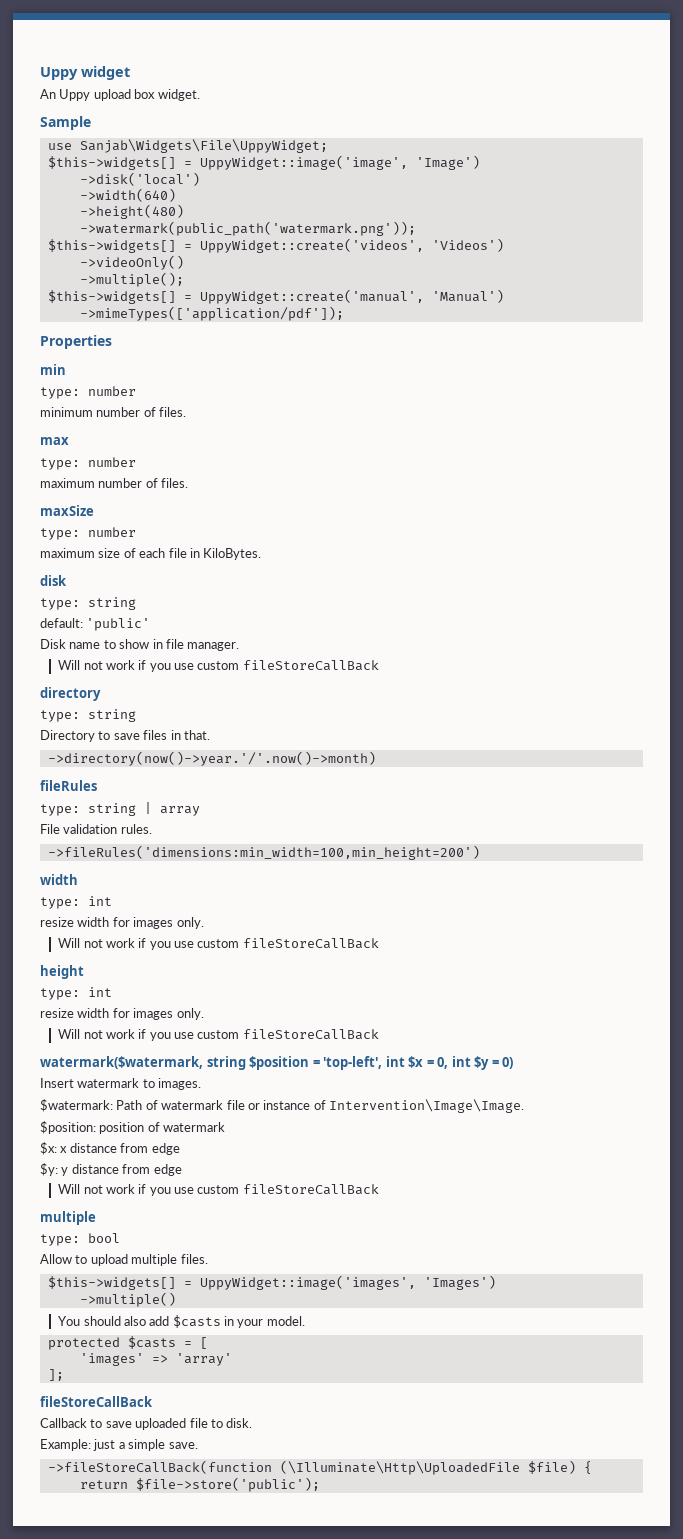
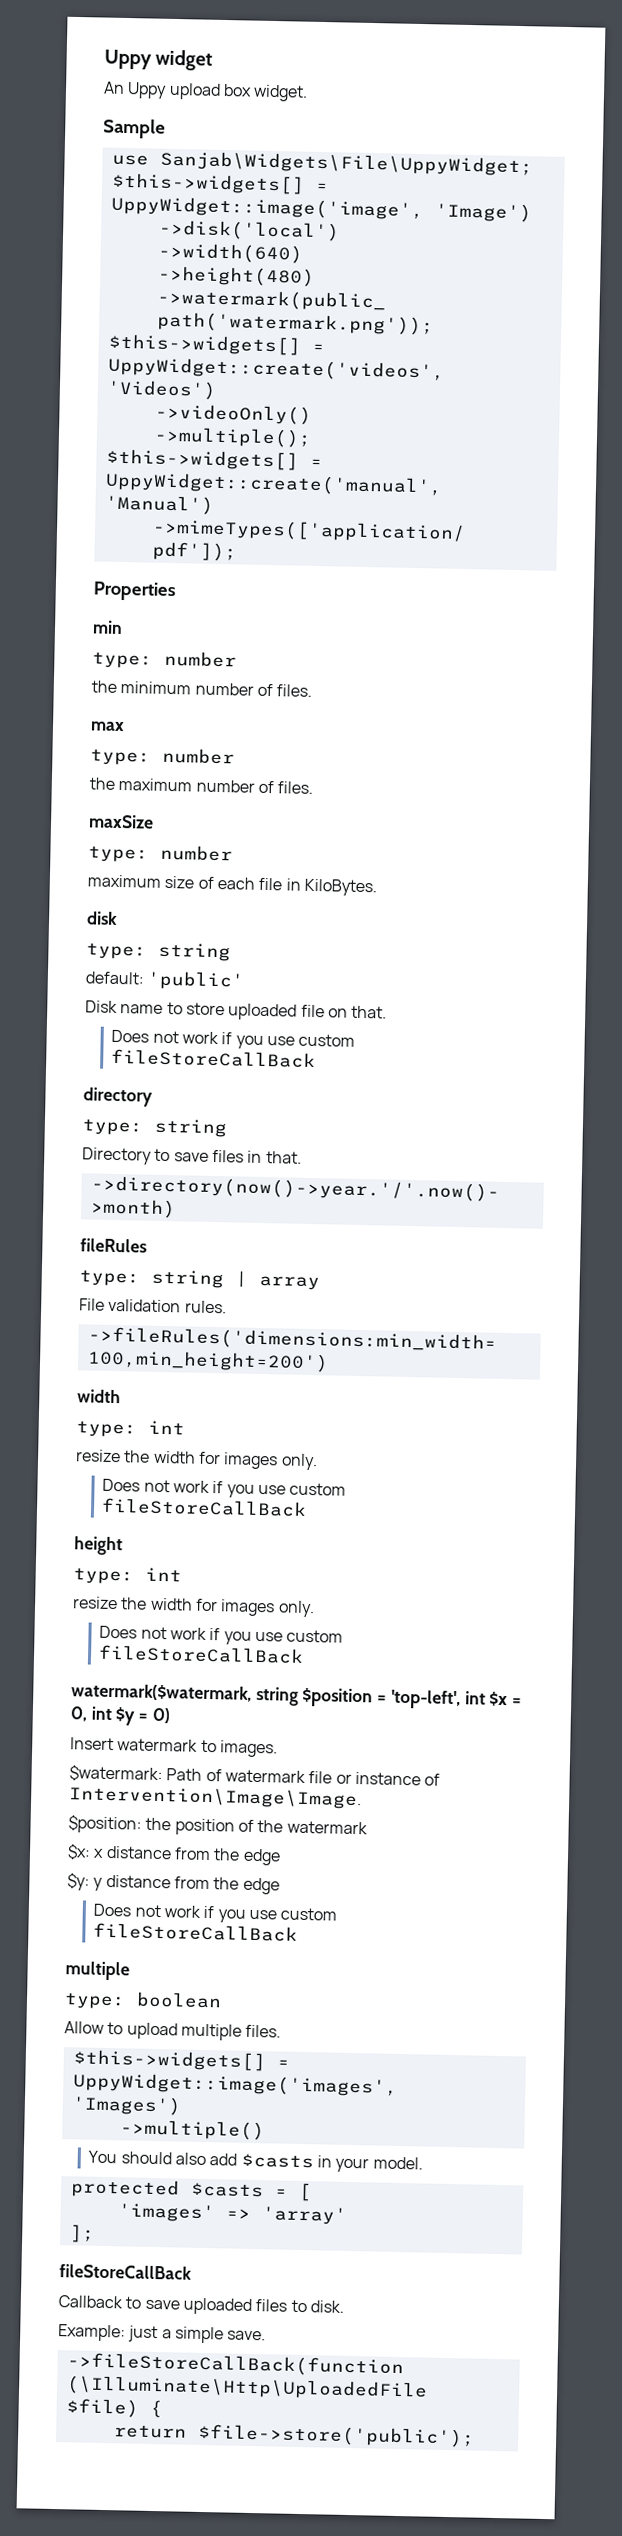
(136, 391) none -> [91,680,117,693] the
(136, 462) none -> [89,777,115,790] the
[119,639,240,651] [58,660,81,670] show in file manager. // Will -> [185,1002,388,1021] [111,1029,150,1043] store uploaded file on that. // Does
[77,917,204,929] [58,938,81,948] width for images only. // Will -> [123,1450,318,1471] [102,1478,141,1492] the width for images only. // Does
[77,1008,204,1020] [58,1029,81,1039] width for images only. // Will -> [120,1597,315,1618] [99,1625,138,1639] the width for images only. // Does
(96, 1127) none -> [145,1817,172,1831] the
(160, 1127) none -> [257,1820,284,1833] the
(149, 1148) none -> [213,1848,241,1861] the
[153,1164,182,1176] [58,1184,81,1194] edge // Will -> [213,1877,280,1895] [93,1903,132,1917] the edge // Does
[88,1233,120,1243] bool -> [136,1991,222,2009] boolean
[189,1418,208,1428] file -> [255,2299,288,2312] files

